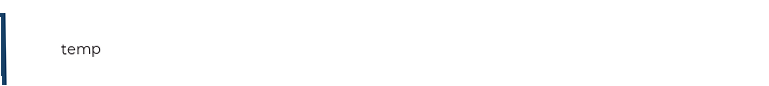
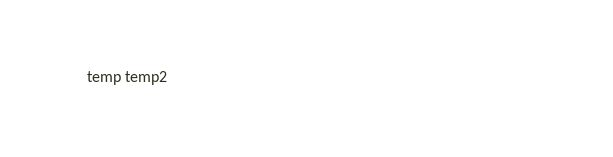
(102, 50) none -> [125,71,168,85] temp2

